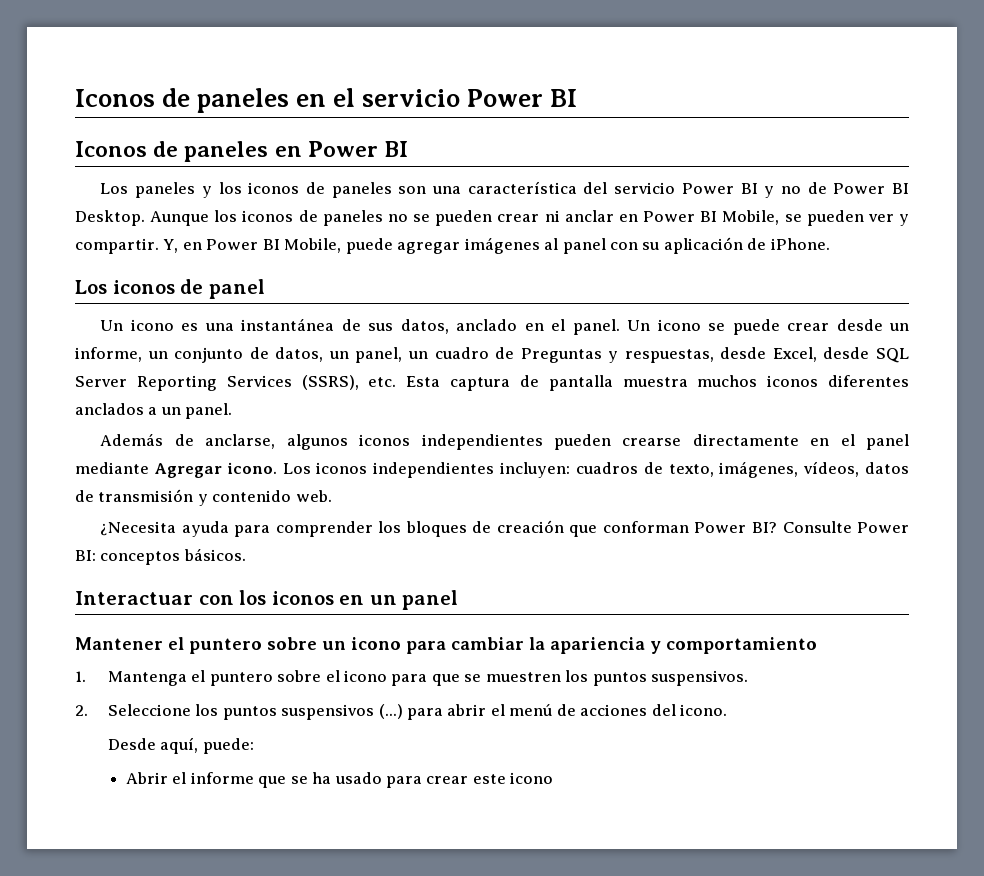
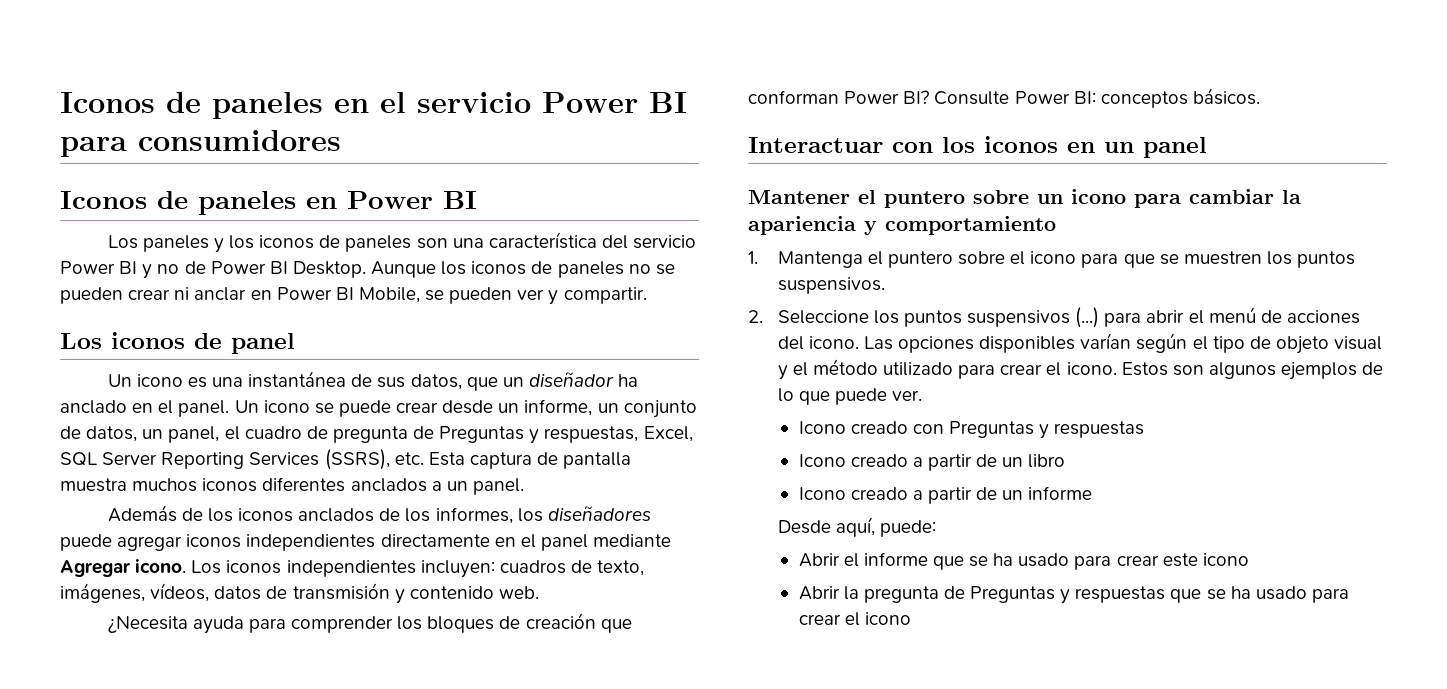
(578, 98) none -> [60,130,341,157] para consumidores
[163,237,830,254] Y, en Power BI Mobile, puede agregar imágenes al panel con su aplicación de iPhone. -> (647, 295) none
(449, 326) none -> [466,372,639,391] que un diseñador ha
[407,351,428,359] un -> [224,426,240,440] el
(515, 353) none -> [332,426,435,443] pregunta de
[720,347,870,362] desde Excel, desde -> [643,426,693,442] Excel,
[205,434,682,450] anclarse, algunos iconos independientes pueden crearse -> [207,506,651,524] [60,534,376,551] los iconos anclados de los informes, los diseñadores puede agregar iconos independientes
(728, 710) none -> [863,333,1383,354] [777,359,1384,380] [777,388,922,405] [798,421,1145,439] [798,454,1066,471] [798,486,1093,504] Las opciones disponibles varían según el tipo de objeto visual y el método utilizado para crear el icono. Estos son algunos ejemplos de lo que puede ver. // Icono creado con Preguntas y respuestas // Icono creado a partir de un libro // Icono creado a partir de un informe
(554, 778) none -> [798,586,1349,604] [798,612,911,626] // Abrir la pregunta de Preguntas y respuestas que se ha usado para crear el icono

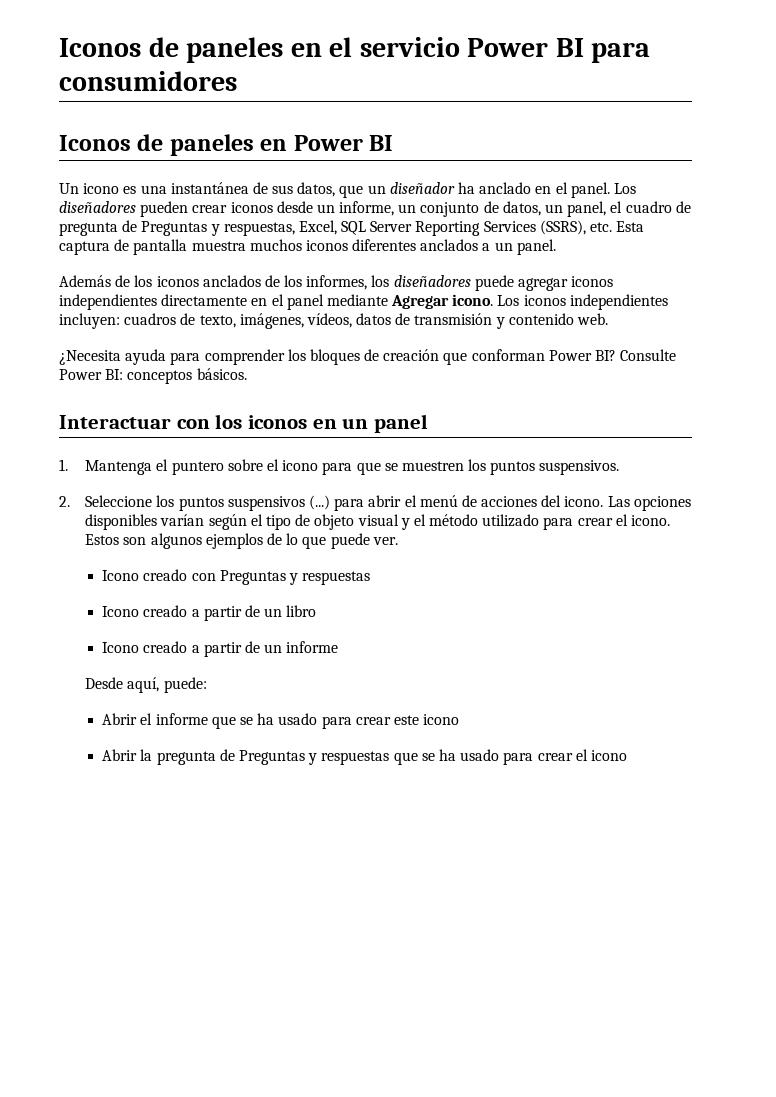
[107,232,697,253] [60,261,675,279] [60,287,647,305] [60,332,295,354] // Los paneles y los iconos de paneles son una característica del servicio Power BI y no de Power BI Desktop. Aunque los iconos de paneles no se pueden crear ni anclar en Power BI Mobile, se pueden ver y compartir. // Los iconos de panel -> (394, 143) none
[234,400,439,417] Un icono se puede crear -> [613,183,636,194] [59,201,273,217] Los diseñadores pueden crear iconos
[748,189,1301,208] [748,216,1056,235] // Mantener el puntero sobre un icono para cambiar la apariencia y comportamiento -> (429, 423) none

